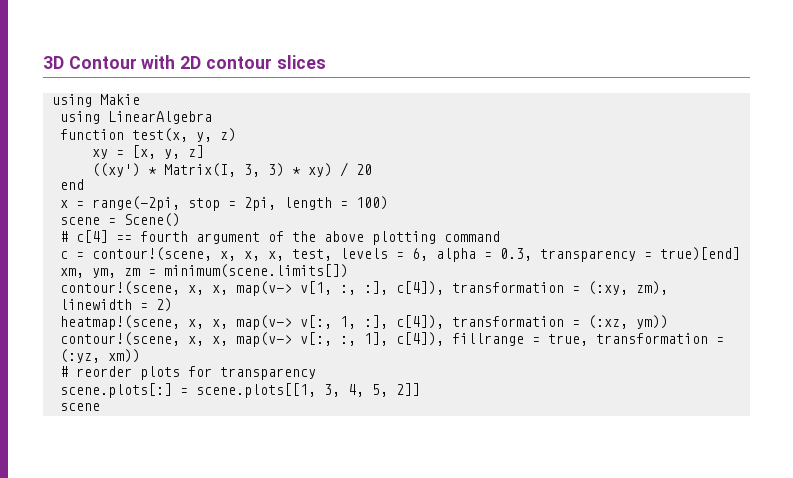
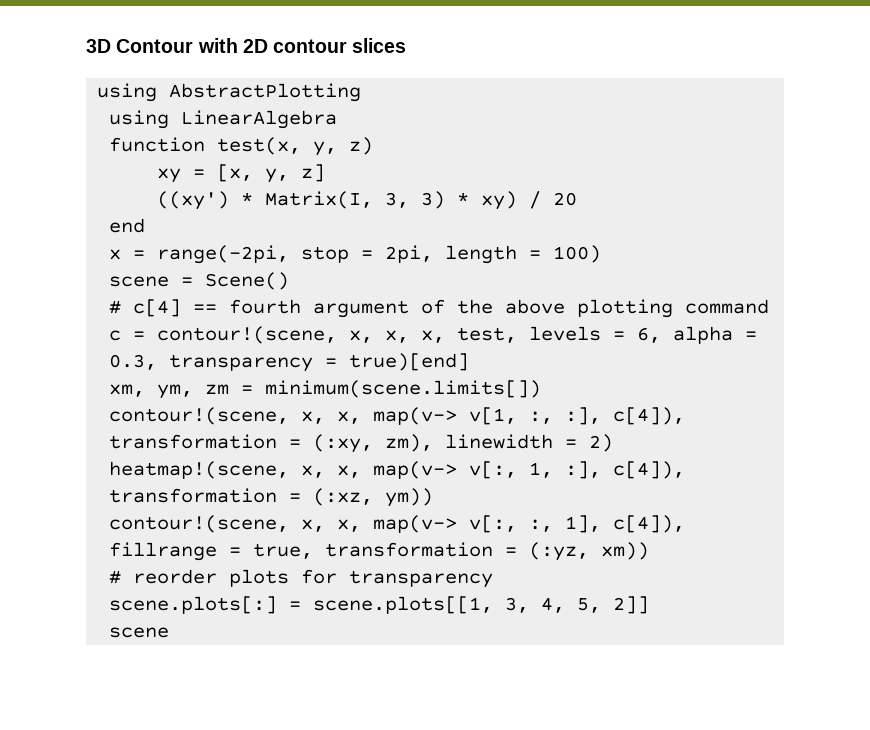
[100,94,140,105] Makie -> [168,83,361,102] AbstractPlotting

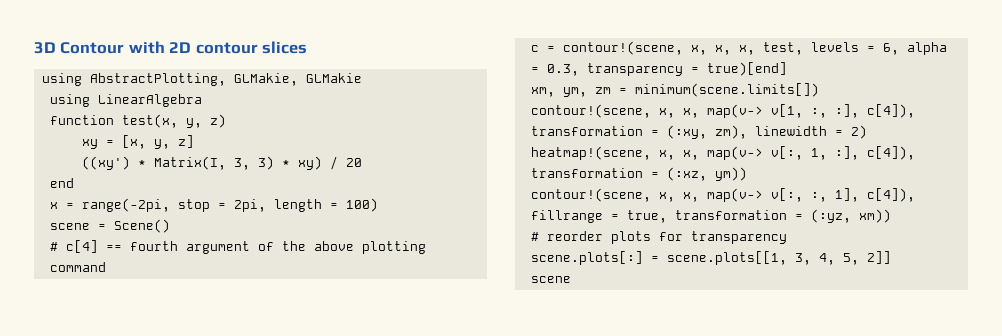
[168,83,361,102] AbstractPlotting -> [90,73,363,86] AbstractPlotting, GLMakie, GLMakie

